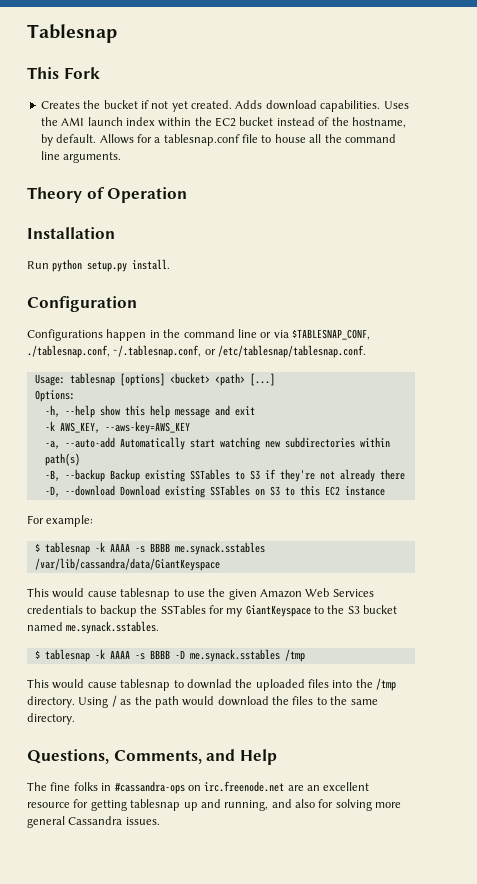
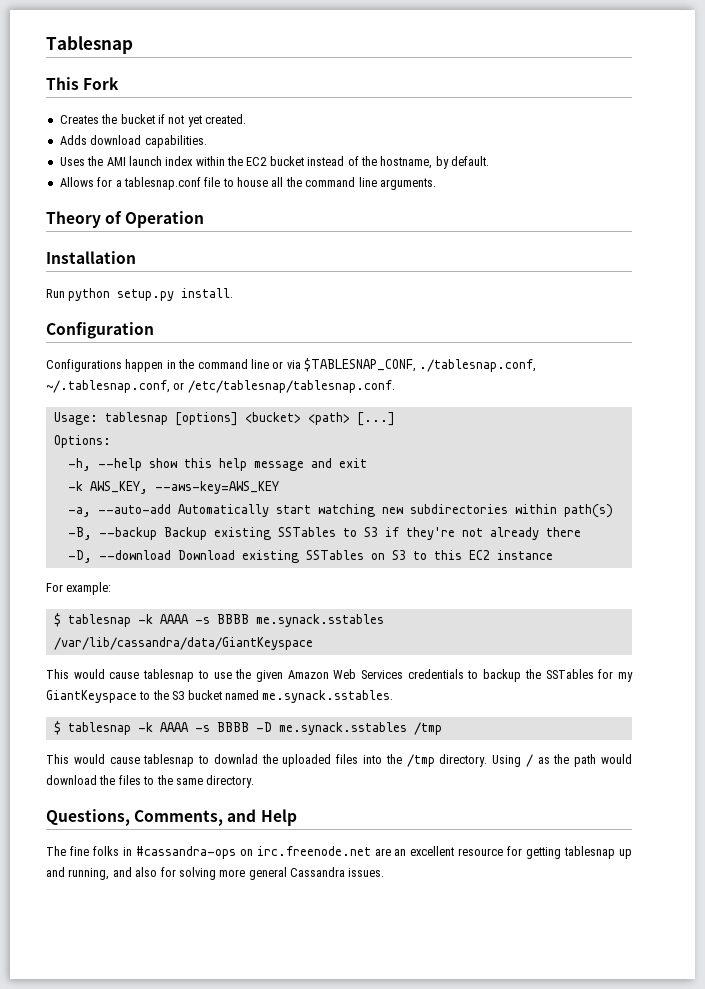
(232, 104) none -> (246, 119) //
(381, 106) none -> (207, 141) //
(97, 138) none -> (489, 161) //

